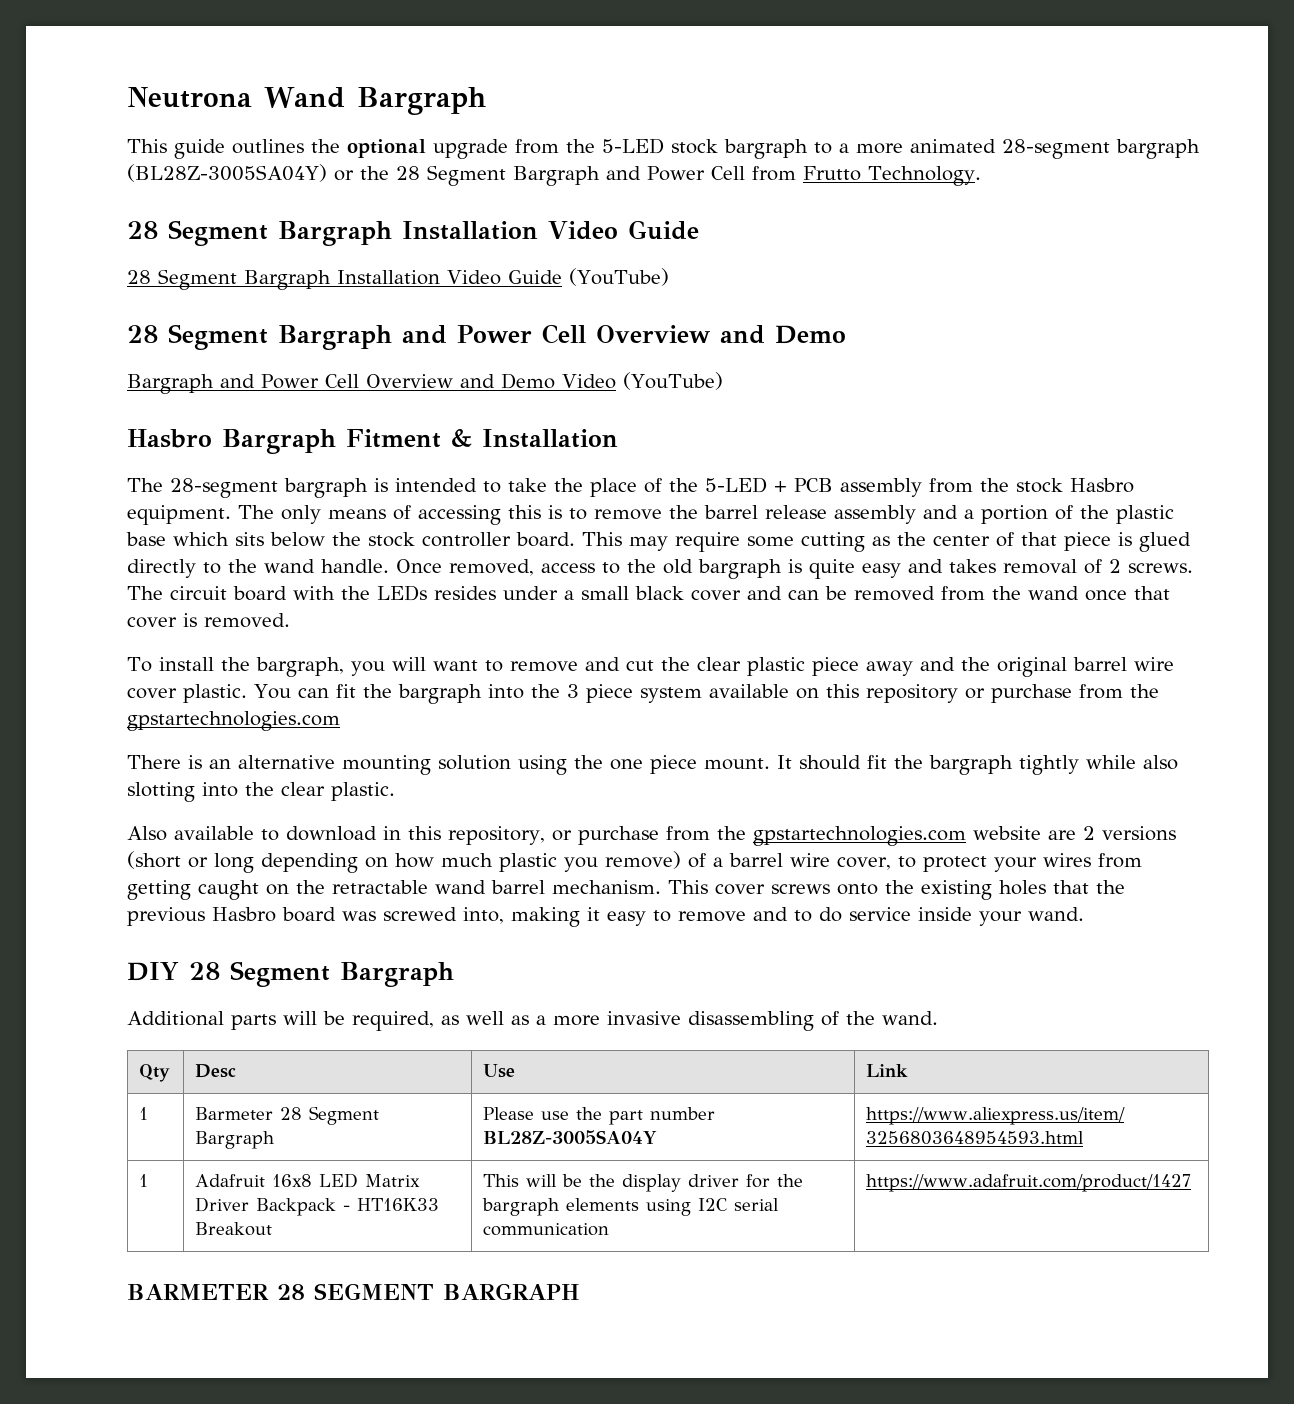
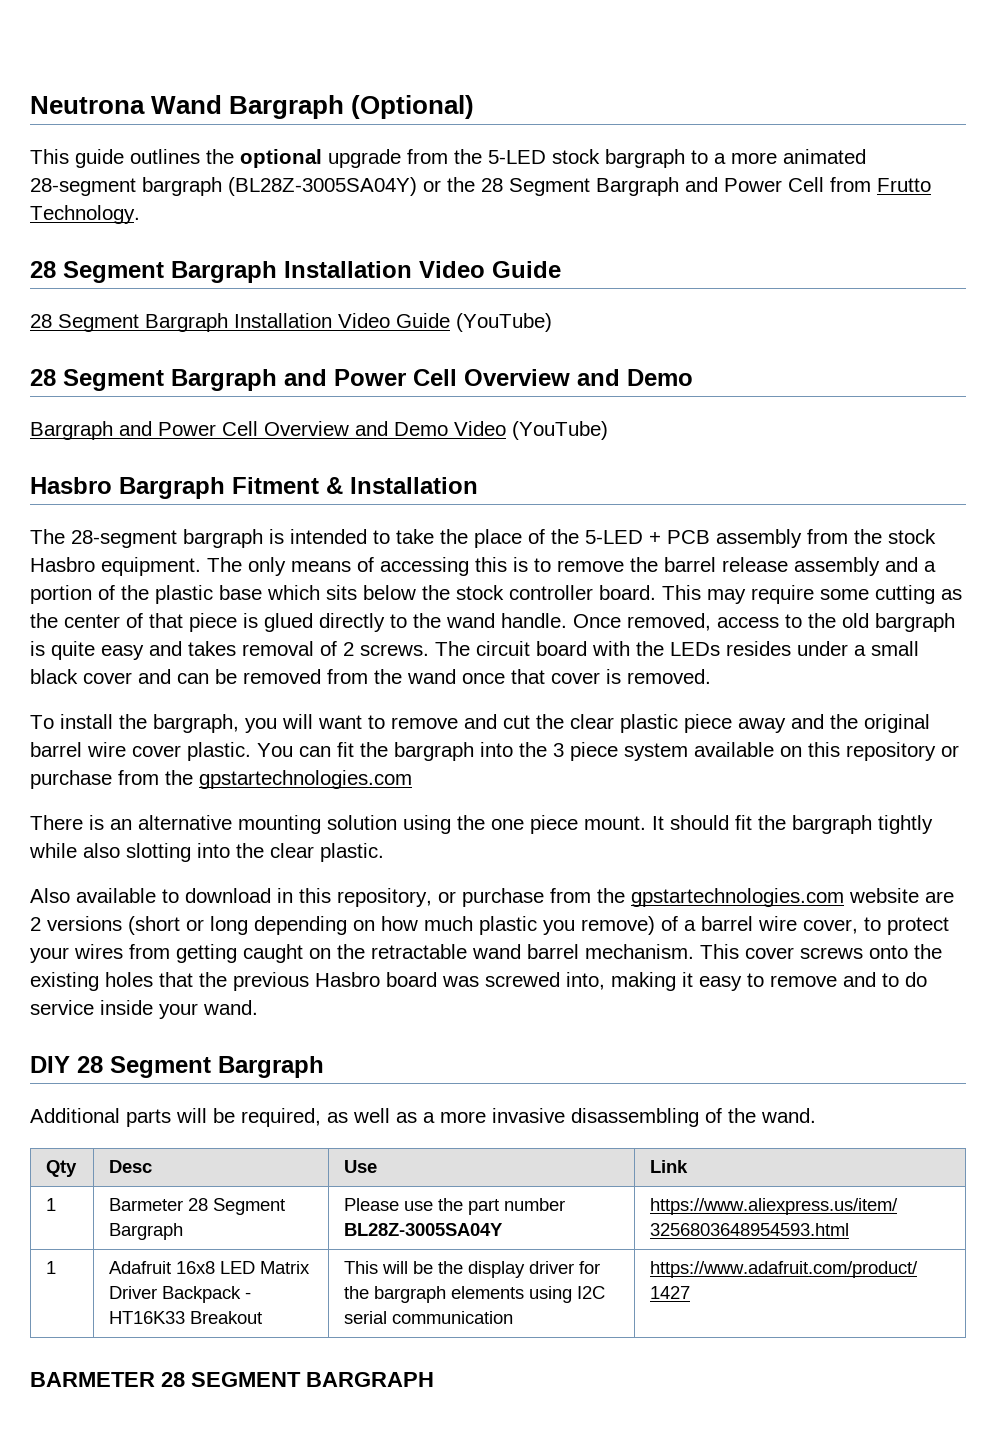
(486, 101) none -> [351,95,475,119] (Optional)

